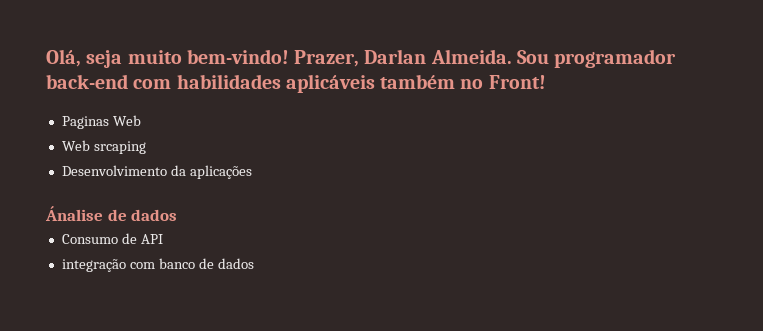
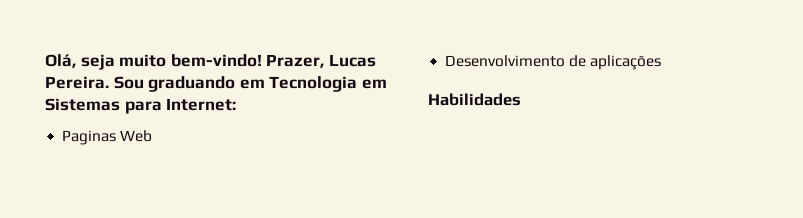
[364,49,677,68] [46,74,546,93] Darlan Almeida. Sou programador back-end com habilidades aplicáveis também no Front! -> [328,54,376,67] [45,76,387,92] [45,98,237,114] Lucas Pereira. Sou graduando em Tecnologia em Sistemas para Internet:
[61,140,146,154] // Web srcaping -> (153, 136) none
[170,165,186,176] da -> [569,55,587,67] de
[45,206,178,221] [61,233,163,244] [61,258,254,272] Ánalise de dados // Consumo de API // integração com banco de dados -> [428,93,521,106] Habilidades

